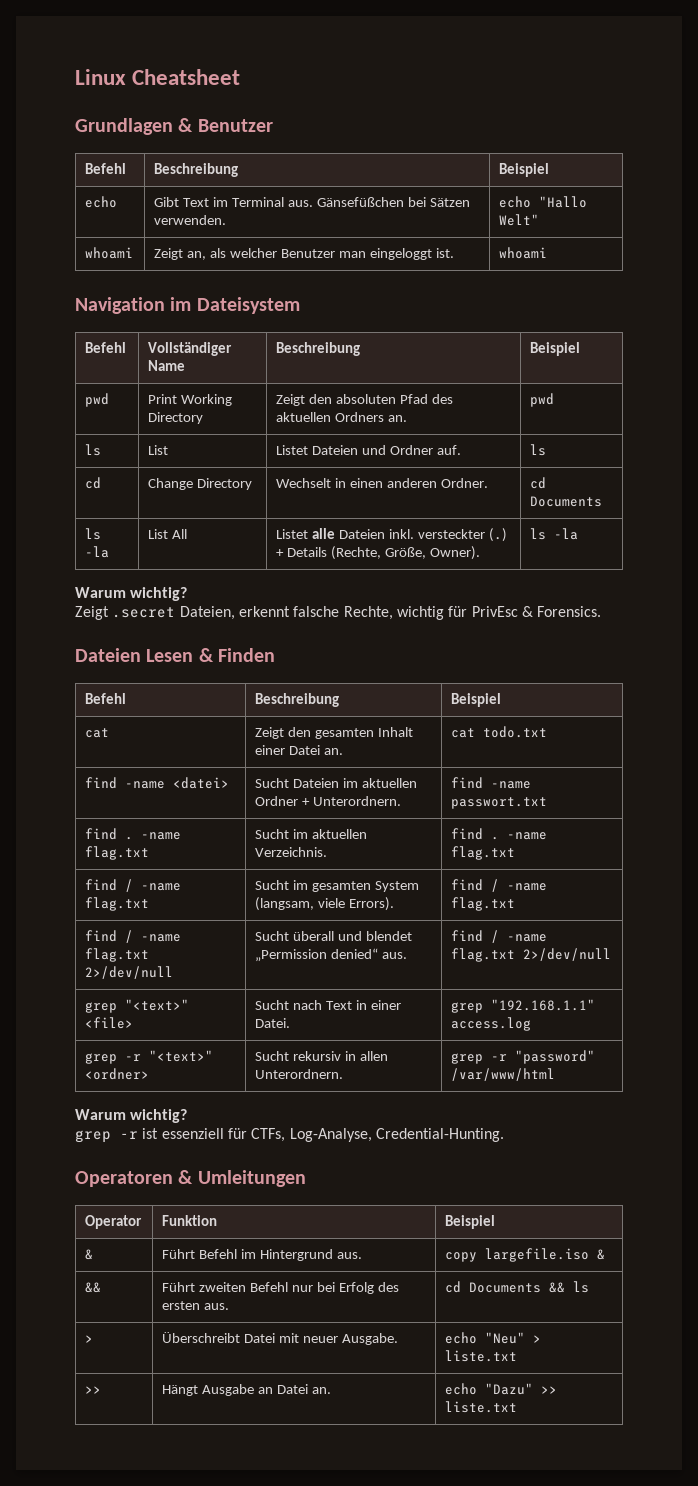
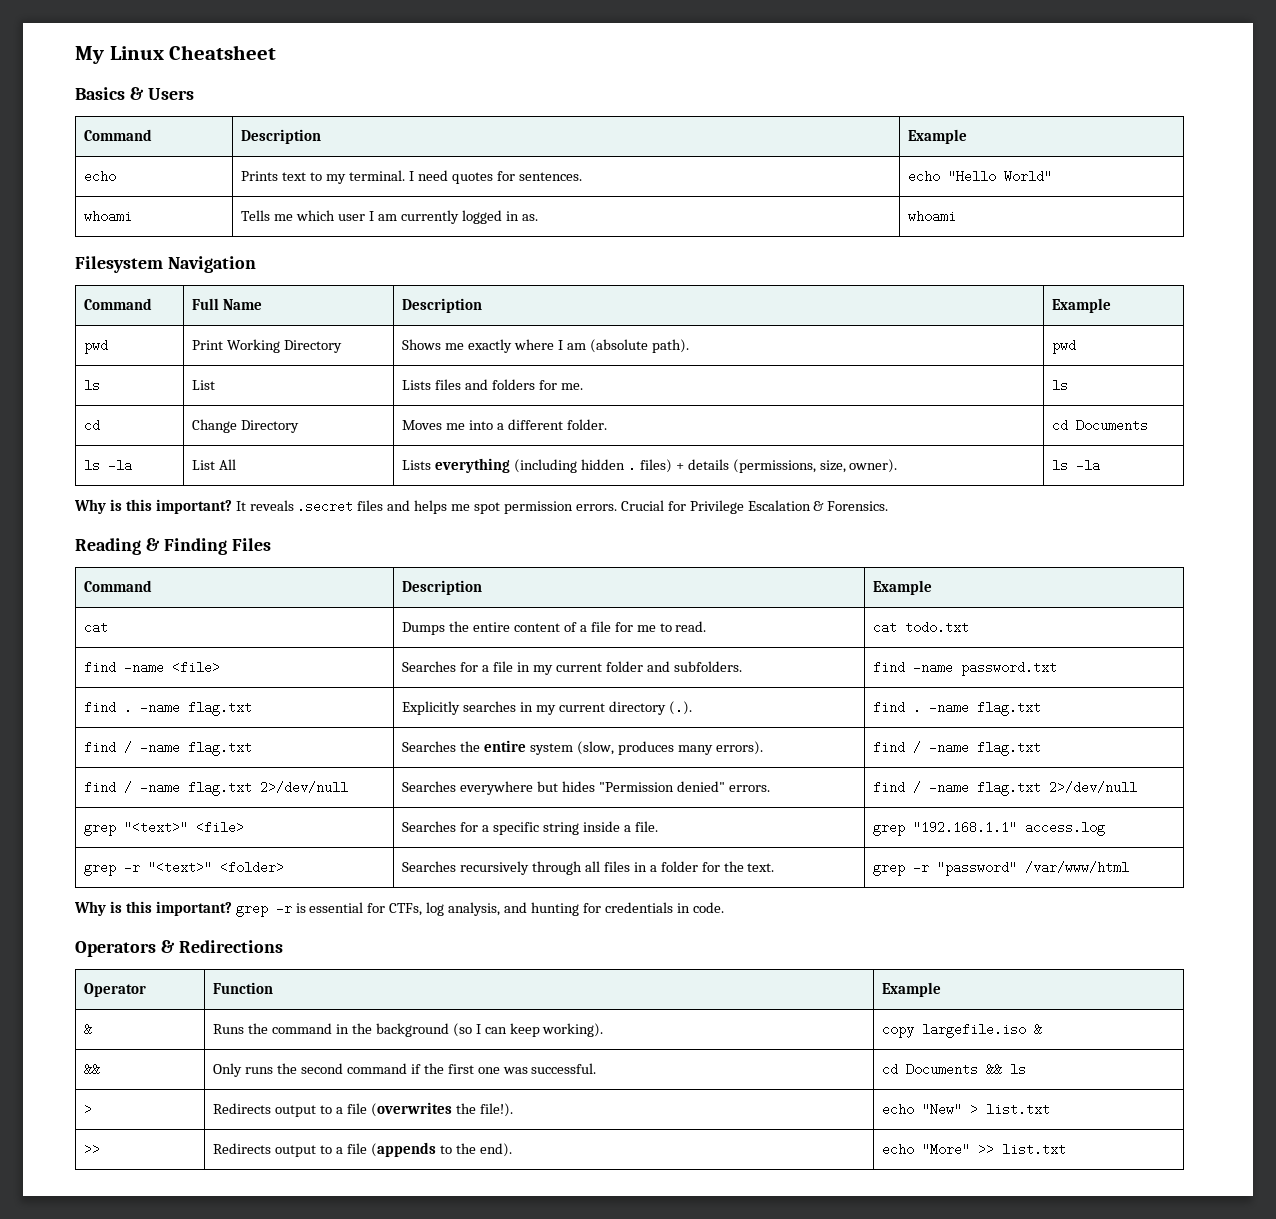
(75, 77) none -> [75,46,104,64] My
[75,118,273,135] [85,163,127,174] [154,163,239,177] [499,163,550,177] [85,196,118,208] [154,197,470,207] [154,215,227,225] [499,196,588,208] [499,214,540,226] Grundlagen & Benutzer // Befehl | Beschreibung | Beispiel // echo | Gibt Text im Terminal aus. Gänsefüßchen bei Sätzen verwenden. | echo "Hallo Welt" -> [75,87,194,100] [84,129,153,141] [241,129,322,144] [908,129,968,144] [84,170,117,183] [241,170,582,184] [908,170,1053,183] Basics & Users // Command | Description | Example // echo | Prints text to my terminal. I need quotes for sentences. | echo "Hello World"
[154,248,454,260] Zeigt an, als welcher Benutzer man eingeloggt ist. -> [241,210,538,224] Tells me which user I am currently logged in as.
(548, 253) none -> [75,256,163,273] Filesystem
[170,297,300,314] [85,342,127,353] [148,342,233,356] im Dateisystem // Befehl | Vollständiger -> [84,298,153,310] [192,298,220,310] // Command | Full
[276,342,361,356] [530,342,581,356] Beschreibung | Beispiel -> [402,298,483,313] [1052,298,1112,313] Description | Example
[276,394,453,406] [276,412,407,422] [530,393,555,407] [85,444,102,456] [148,445,169,455] [276,445,461,455] [530,444,547,456] [85,477,102,489] [148,478,253,490] [276,478,488,488] Zeigt den absoluten Pfad des aktuellen Ordners an. | pwd // ls | List | Listet Dateien und Ordner auf. | ls // cd | Change Directory | Wechselt in einen anderen Ordner. -> [402,339,689,353] [1052,339,1077,354] [84,380,101,390] [192,380,216,390] [402,379,583,390] [1052,380,1069,390] [84,419,101,432] [192,419,300,433] [402,419,607,430] Shows me exactly where I am (absolute path). | pwd // ls | List | Lists files and folders for me. | ls // cd | Change Directory | Moves me into a different folder.
[276,528,507,542] [276,546,480,560] [530,528,579,540] [75,587,188,601] [75,606,602,620] [75,648,276,662] [85,693,127,704] [255,693,340,707] [451,693,502,707] [85,728,110,738] [255,727,413,739] [255,745,343,755] [451,726,548,738] [85,777,230,789] [255,778,417,788] [255,796,401,806] [451,777,532,789] [451,797,548,809] Listet alle Dateien inkl. versteckter (.) + Details (Rechte, Größe, Owner). | ls -la // Warum wichtig? // Zeigt .secret Dateien, erkennt falsche Rechte, wichtig für PrivEsc & Forensics. // Dateien Lesen & Finden // Befehl | Beschreibung | Beispiel // cat | Zeigt den gesamten Inhalt einer Datei an. | cat todo.txt // find -name <datei> | Sucht Dateien im aktuellen Ordner + Unterordnern. | find -name passwort.txt -> [402,458,898,473] [1052,459,1101,472] [74,499,889,514] [75,538,271,555] [84,580,153,592] [402,580,483,595] [873,580,933,595] [84,621,109,634] [402,621,707,635] [873,621,970,634] [84,661,221,674] [402,661,742,675] [873,661,1058,676] Lists everything (including hidden . files) + details (permissions, size, owner). | ls -la // Why is this important? It reveals .secret files and helps me spot permission errors. Crucial for Privilege Escalation & Forensics. // Reading & Finding Files // Command | Description | Example // cat | Dumps the entire content of a file for me to read. | cat todo.txt // find -name <file> | Searches for a file in my current folder and subfolders. | find -name password.txt
[255,829,367,839] [255,847,328,857] Sucht im aktuellen Verzeichnis. -> [402,701,692,715] Explicitly searches in my current directory (.).
[255,880,419,892] [255,897,394,911] Sucht im gesamten System (langsam, viele Errors). -> [402,740,763,755] Searches the entire system (slow, produces many errors).
[255,931,412,941] [255,948,407,962] Sucht überall und blendet „Permission denied“ aus. -> [402,781,770,795] Searches everywhere but hides "Permission denied" errors.
[255,1000,401,1010] [255,1018,291,1028] Sucht nach Text in einer Datei. -> [402,821,658,835] Searches for a specific string inside a file.
[85,1068,150,1080] [255,1051,388,1061] [255,1069,344,1079] [451,1050,596,1064] [451,1068,556,1081] [75,1109,188,1123] [75,1128,504,1143] [75,1170,306,1187] <ordner> | Sucht rekursiv in allen Unterordnern. | grep -r "password" /var/www/html // Warum wichtig? // grep -r ist essenziell für CTFs, Log-Analyse, Credential-Hunting. // Operatoren & Umleitungen -> [220,861,285,874] [402,861,775,875] [873,861,1130,876] [74,901,724,917] [75,940,283,957] <folder> | Searches recursively through all files in a folder for the text. | grep -r "password" /var/www/html // Why is this important? grep -r is essential for CTFs, log analysis, and hunting for credentials in code. // Operators & Redirections
[162,1215,218,1226] [445,1215,496,1229] Funktion | Beispiel -> [213,982,274,994] [882,982,942,997] Function | Example
[162,1249,362,1261] [445,1248,606,1262] [85,1282,102,1293] [162,1282,399,1294] [162,1301,230,1310] Führt Befehl im Hintergrund aus. | copy largefile.iso & // && | Führt zweiten Befehl nur bei Erfolg des ersten aus. -> [213,1023,604,1037] [882,1023,1043,1038] [84,1063,101,1076] [213,1063,597,1077] Runs the command in the background (so I can keep working). | copy largefile.iso & // && | Only runs the second command if the first one was successful.
[162,1332,398,1345] [445,1332,542,1344] [445,1350,518,1362] [85,1386,102,1394] [162,1384,331,1396] [445,1383,558,1395] [445,1401,518,1413] Überschreibt Datei mit neuer Ausgabe. | echo "Neu" > liste.txt // >> | Hängt Ausgabe an Datei an. | echo "Dazu" >> liste.txt -> [213,1102,513,1117] [882,1103,1051,1116] [84,1143,101,1156] [213,1142,512,1157] [882,1143,1067,1156] Redirects output to a file (overwrites the file!). | echo "New" > list.txt // >> | Redirects output to a file (appends to the end). | echo "More" >> list.txt

